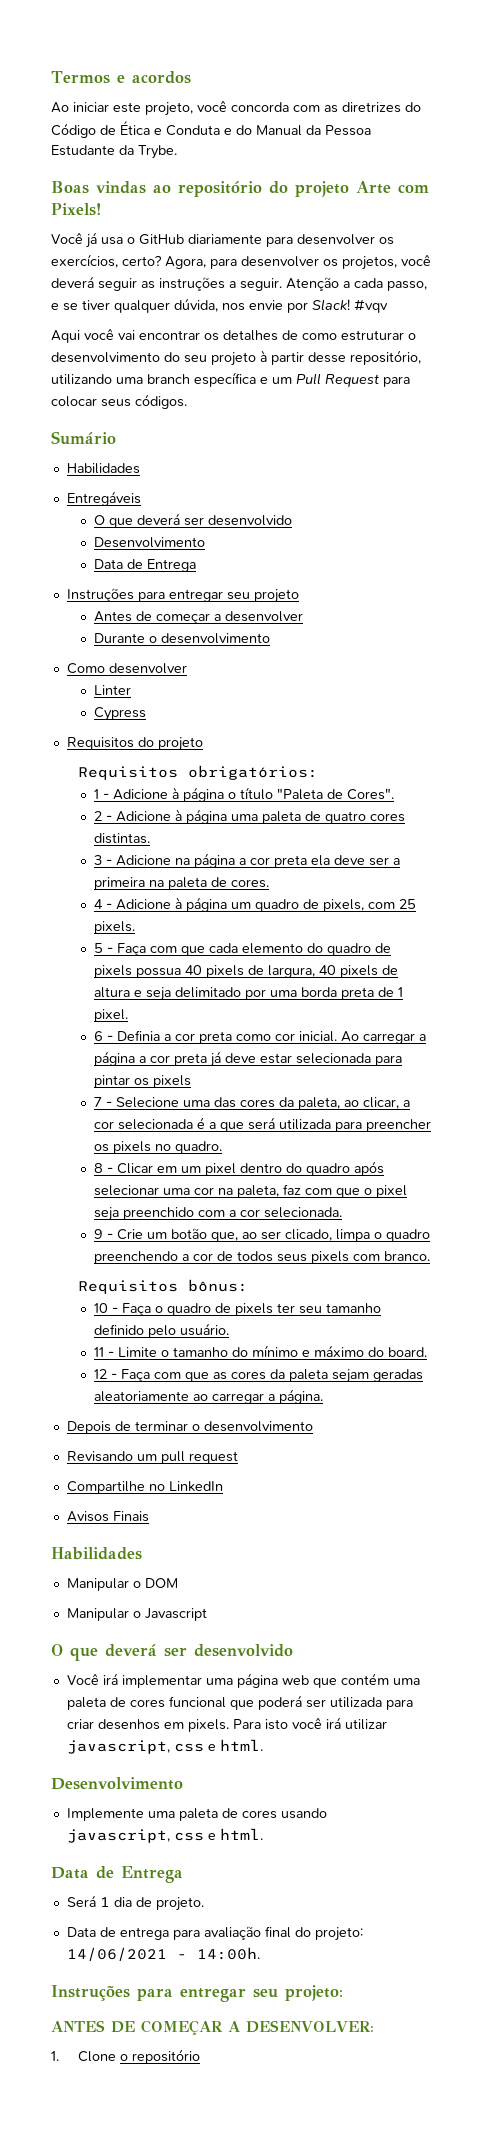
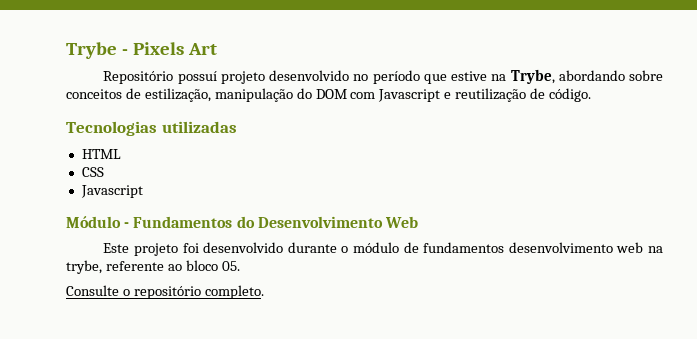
[51,71,191,84] [51,101,421,116] [51,120,371,138] [51,145,177,159] [51,181,429,197] [51,203,101,216] [51,232,394,248] [51,254,431,270] [51,276,427,291] [51,298,388,313] [51,329,416,343] [51,350,421,366] [51,372,410,387] [51,394,187,409] [51,431,116,445] [66,463,140,474] [66,491,141,506] [93,513,292,528] [93,537,205,548] [93,559,196,572] [66,588,299,603] [93,611,303,624] [93,633,270,644] [66,663,187,674] [93,685,131,695] [93,707,146,721] [66,737,203,751] [77,765,318,780] [93,787,394,802] [93,809,405,824] [93,833,150,844] [93,853,400,868] [93,877,269,890] [93,897,416,912] [93,921,135,934] [93,943,391,956] [93,965,398,978] [93,987,403,1001] [93,1009,128,1022] [93,1030,426,1044] [93,1051,402,1067] [93,1075,191,1088] [93,1097,410,1110] [93,1117,431,1132] [93,1141,222,1154] [93,1161,384,1176] [93,1184,407,1198] [93,1207,342,1221] [93,1228,430,1242] [93,1251,430,1264] [77,1279,248,1294] [93,1303,381,1316] [93,1323,229,1338] [93,1345,427,1357] [93,1369,423,1383] [93,1389,323,1404] [66,1421,313,1434] [66,1451,238,1464] [66,1481,223,1494] [66,1511,149,1522] [51,1547,142,1560] [66,1578,178,1591] [66,1608,207,1621] [51,1644,293,1661] [66,1673,420,1688] [66,1695,413,1710] [66,1717,387,1732] [66,1739,263,1754] [51,1777,183,1790] [66,1808,327,1821] [66,1828,263,1843] [51,1866,183,1883] [66,1895,204,1911] [66,1926,363,1941] [66,1947,260,1961] [51,1985,343,2002] [51,2020,374,2035] [51,2051,116,2062] Termos e acordos // Ao iniciar este projeto, você concorda com as diretrizes do Código de Ética e Conduta e do Manual da Pessoa Estudante da Trybe. // Boas vindas ao repositório do projeto Arte com Pixels! // Você já usa o GitHub diariamente para desenvolver os exercícios, certo? Agora, para desenvolver os projetos, você deverá seguir as instruções a seguir. Atenção a cada passo, e se tiver qualquer dúvida, nos envie por Slack! #vqv // Aqui você vai encontrar os detalhes de como estruturar o desenvolvimento do seu projeto à partir desse repositório, utilizando uma branch específica e um Pull Request para colocar seus códigos. // Sumário // Habilidades // Entregáveis // O que deverá ser desenvolvido // Desenvolvimento // Data de Entrega // Instruções para entregar seu projeto // Antes de começar a desenvolver // Durante o desenvolvimento // Como desenvolver // Linter // Cypress // Requisitos do projeto // Requisitos obrigatórios: // 1 - Adicione à página o título "Paleta de Cores". // 2 - Adicione à página uma paleta de quatro cores distintas. // 3 - Adicione na página a cor preta ela deve ser a primeira na paleta de cores. // 4 - Adicione à página um quadro de pixels, com 25 pixels. // 5 - Faça com que cada elemento do quadro de pixels possua 40 pixels de largura, 40 pixels de altura e seja delimitado por uma borda preta de 1 pixel. // 6 - Definia a cor preta como cor inicial. Ao carregar a página a cor preta já deve estar selecionada para pintar os pixels // 7 - Selecione uma das cores da paleta, ao clicar, a cor selecionada é a que será utilizada para preencher os pixels no quadro. // 8 - Clicar em um pixel dentro do quadro após selecionar uma cor na paleta, faz com que o pixel seja preenchido com a cor selecionada. // 9 - Crie um botão que, ao ser clicado, limpa o quadro preenchendo a cor de todos seus pixels com branco. // Requisitos bônus: // 10 - Faça o quadro de pixels ter seu tamanho definido pelo usuário. // 11 - Limite o tamanho do mínimo e máximo do board. // 12 - Faça com que as cores da paleta sejam geradas aleatoriamente ao carregar a página. // Depois de terminar o desenvolvimento // Revisando um pull request // Compartilhe no LinkedIn // Avisos Finais // Habilidades // Manipular o DOM // Manipular o Javascript // O que deverá ser desenvolvido // Você irá implementar uma página web que contém uma paleta de cores funcional que poderá ser utilizada para criar desenhos em pixels. Para isto você irá utilizar javascript, css e html. // Desenvolvimento // Implemente uma paleta de cores usando javascript, css e html. // Data de Entrega // Será 1 dia de projeto. // Data de entrega para avaliação final do projeto: 14/06/2021 - 14:00h. // Instruções para entregar seu projeto: // ANTES DE COMEÇAR A DESENVOLVER: // 1. Clone -> [66,42,217,59] [103,69,664,84] [66,88,592,102] [66,121,237,136] [81,149,121,159] [81,167,104,177] [80,185,143,198] [66,216,418,228] [103,242,663,256] [66,260,240,274] [66,285,119,296] Trybe - Pixels Art // Repositório possuí projeto desenvolvido no período que estive na Trybe, abordando sobre conceitos de estilização, manipulação do DOM com Javascript e reutilização de código. // Tecnologias utilizadas // HTML // CSS // Javascript // Módulo - Fundamentos do Desenvolvimento Web // Este projeto foi desenvolvido durante o módulo de fundamentos desenvolvimento web na trybe, referente ao bloco 05. // Consulte
(200, 2056) none -> [204,285,264,299] completo.

